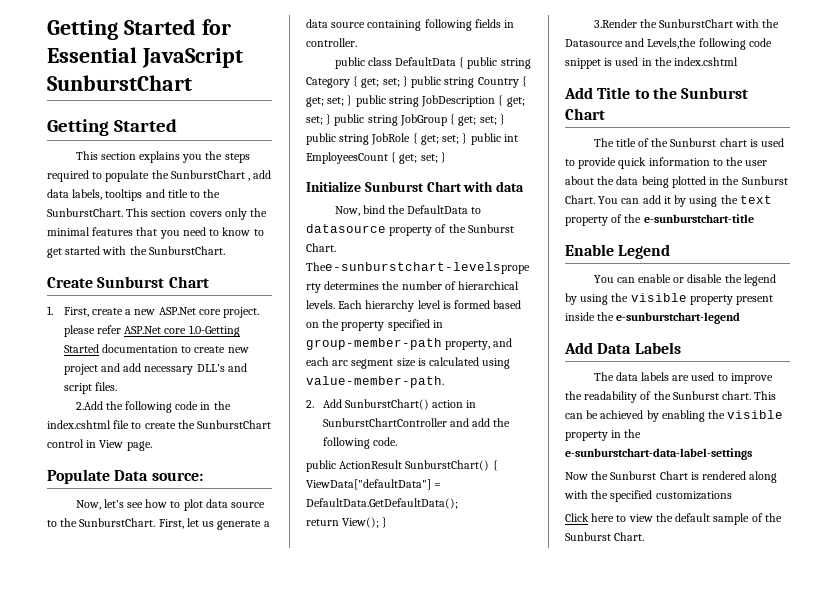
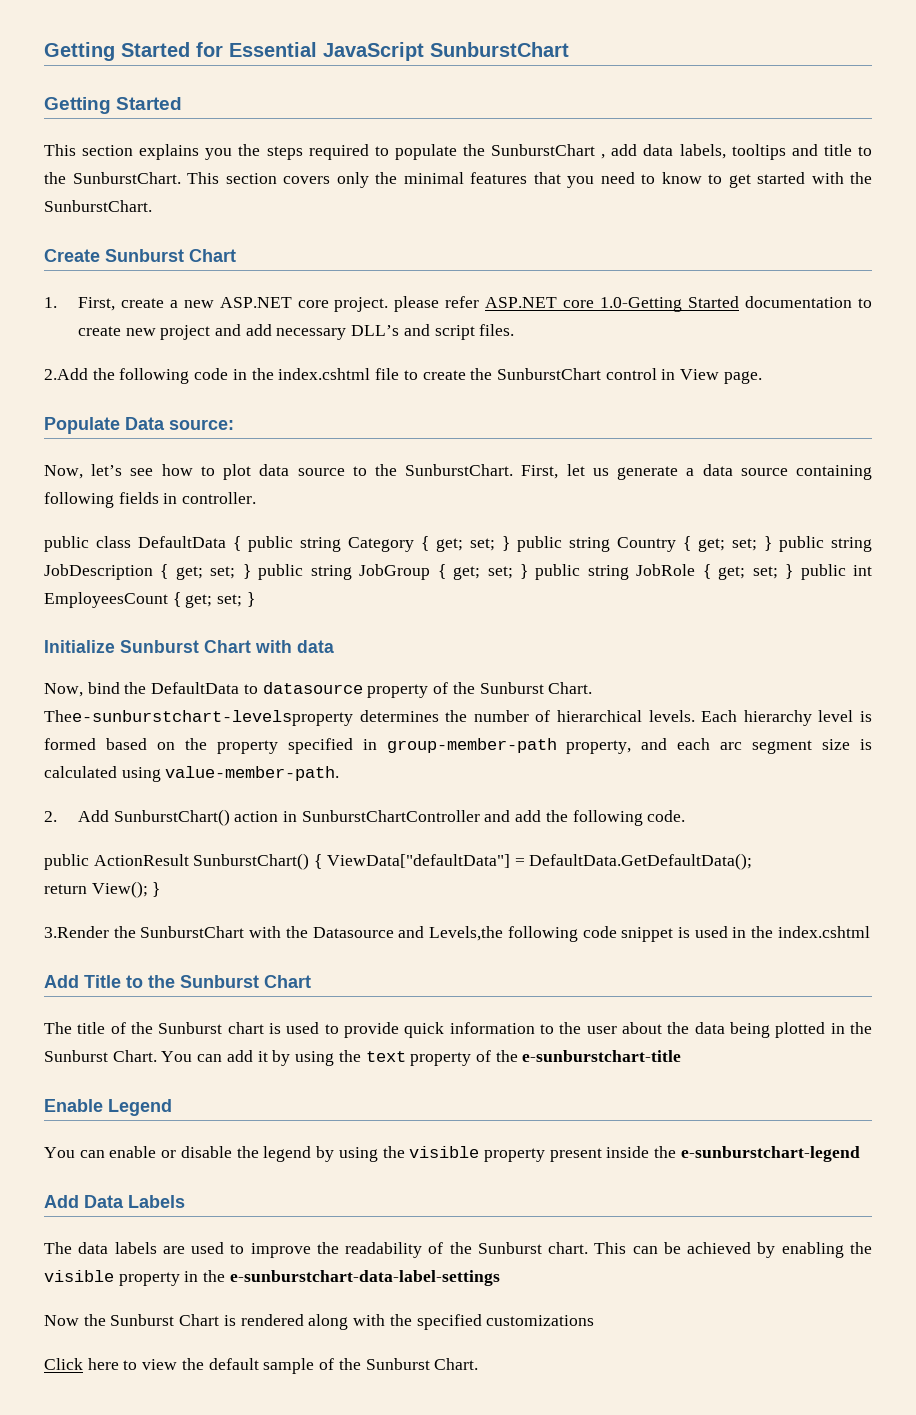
[158,307,196,315] ASP.Net -> [219,297,292,308] ASP.NET
[124,326,162,334] ASP.Net -> [485,297,558,308] ASP.NET

